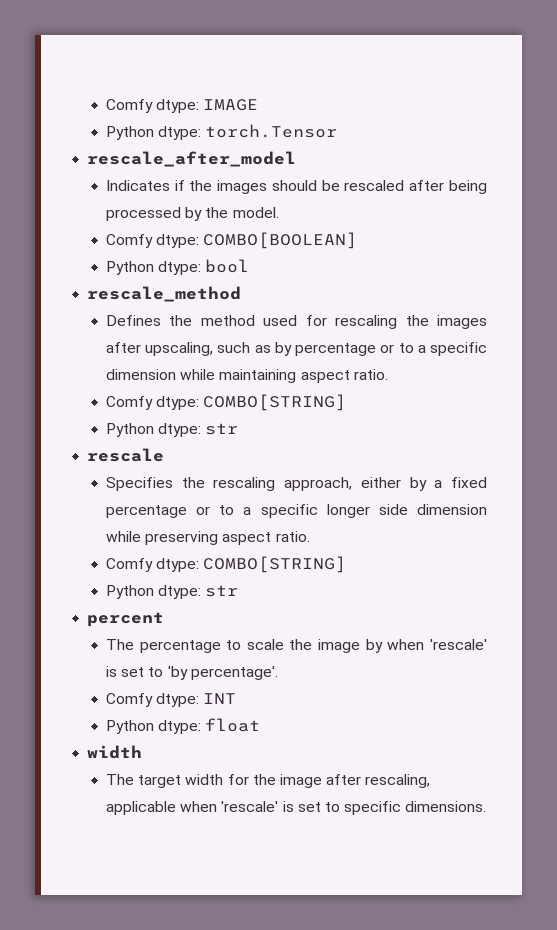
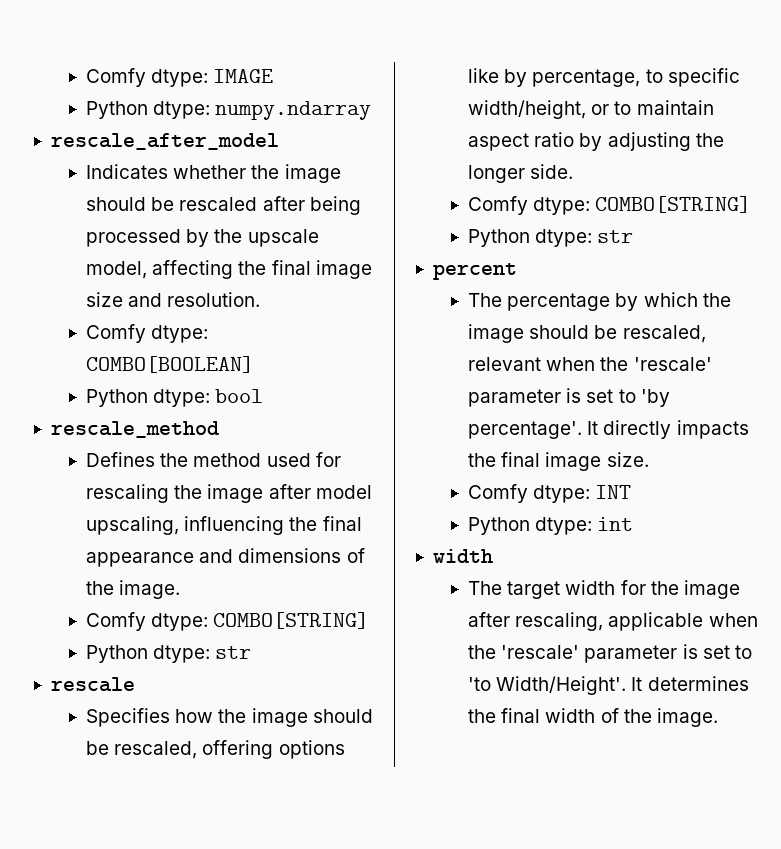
[205,124,338,138] torch.Tensor -> [215,101,372,120] numpy.ndarray
[174,180,268,194] if the images -> [173,164,341,183] whether the image
[232,207,279,218] model. -> [247,229,319,247] [86,260,372,279] [86,292,261,307] upscale model, affecting the final image size and resolution.
[436,315,487,329] [105,342,487,356] [105,369,388,383] images after upscaling, such as by percentage or to a specific dimension while maintaining aspect ratio. -> [207,484,372,503] [86,516,362,535] [86,548,365,567] [86,580,181,599] image after model upscaling, influencing the final appearance and dimensions of the image.
[181,477,487,491] [105,504,487,518] [105,531,310,545] the rescaling approach, either by a fixed percentage or to a specific longer side dimension while preserving aspect ratio. -> [175,708,373,727] [86,740,345,759] [468,68,740,87] [468,100,714,119] [468,132,724,151] [468,164,574,183] how the image should be rescaled, offering options like by percentage, to specific width/height, or to maintain aspect ratio by adjusting the longer side.
[226,639,487,653] to scale the image by when 'rescale' -> [615,292,731,311] [468,324,706,343] [468,357,712,371] [468,389,562,407] by which the image should be rescaled, relevant when the 'rescale' parameter
(278, 673) none -> [587,420,749,439] [468,452,649,471] It directly impacts the final image size.
[205,718,261,732] float -> [597,517,634,531] int
[221,801,487,815] 'rescale' is set to specific dimensions. -> [468,644,752,663] [468,676,749,695] [468,708,718,727] the 'rescale' parameter is set to 'to Width/Height'. It determines the final width of the image.

